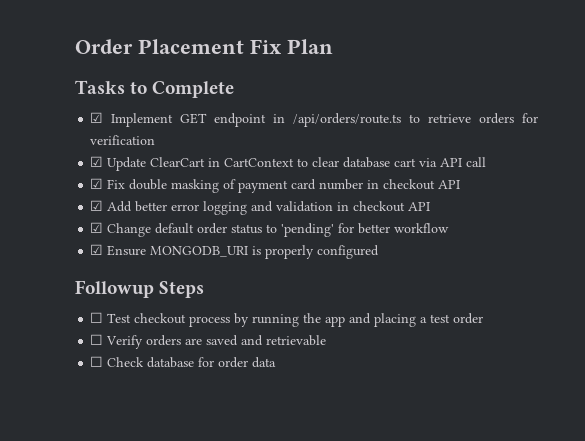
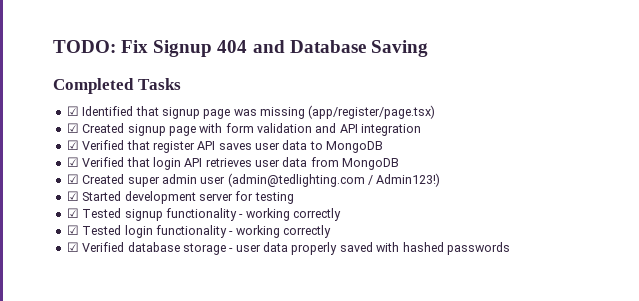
[75,39,333,54] Order Placement Fix Plan // -> [53,40,428,57] [53,78,134,94] TODO: Fix Signup 404 and Database Saving // Completed
[130,81,235,98] [90,112,539,127] [90,135,156,145] [90,156,487,171] [90,178,461,193] [90,200,431,215] [90,222,450,237] [90,244,380,259] [75,280,205,298] [90,312,484,327] [90,334,327,349] [90,356,277,368] to Complete // ☑ Implement GET endpoint in /api/orders/route.ts to retrieve orders for verification // ☑ Update ClearCart in CartContext to clear database cart via API call // ☑ Fix double masking of payment card number in checkout API // ☑ Add better error logging and validation in checkout API // ☑ Change default order status to 'pending' for better workflow // ☑ Ensure MONGODB_URI is properly configured // Followup Steps // ☐ Test checkout process by running the app and placing a test order // ☐ Verify orders are saved and retrievable // ☐ Check database for order data -> [66,105,436,119] [66,123,422,136] [66,140,384,153] [66,157,400,170] [66,173,441,187] [66,191,294,204] [66,208,341,221] [66,225,331,238] [66,242,510,255] // ☑ Identified that signup page was missing (app/register/page.tsx) // ☑ Created signup page with form validation and API integration // ☑ Verified that register API saves user data to MongoDB // ☑ Verified that login API retrieves user data from MongoDB // ☑ Created super admin user (admin@tedlighting.com / Admin123!) // ☑ Started development server for testing // ☑ Tested signup functionality - working correctly // ☑ Tested login functionality - working correctly // ☑ Verified database storage - user data properly saved with hashed passwords

